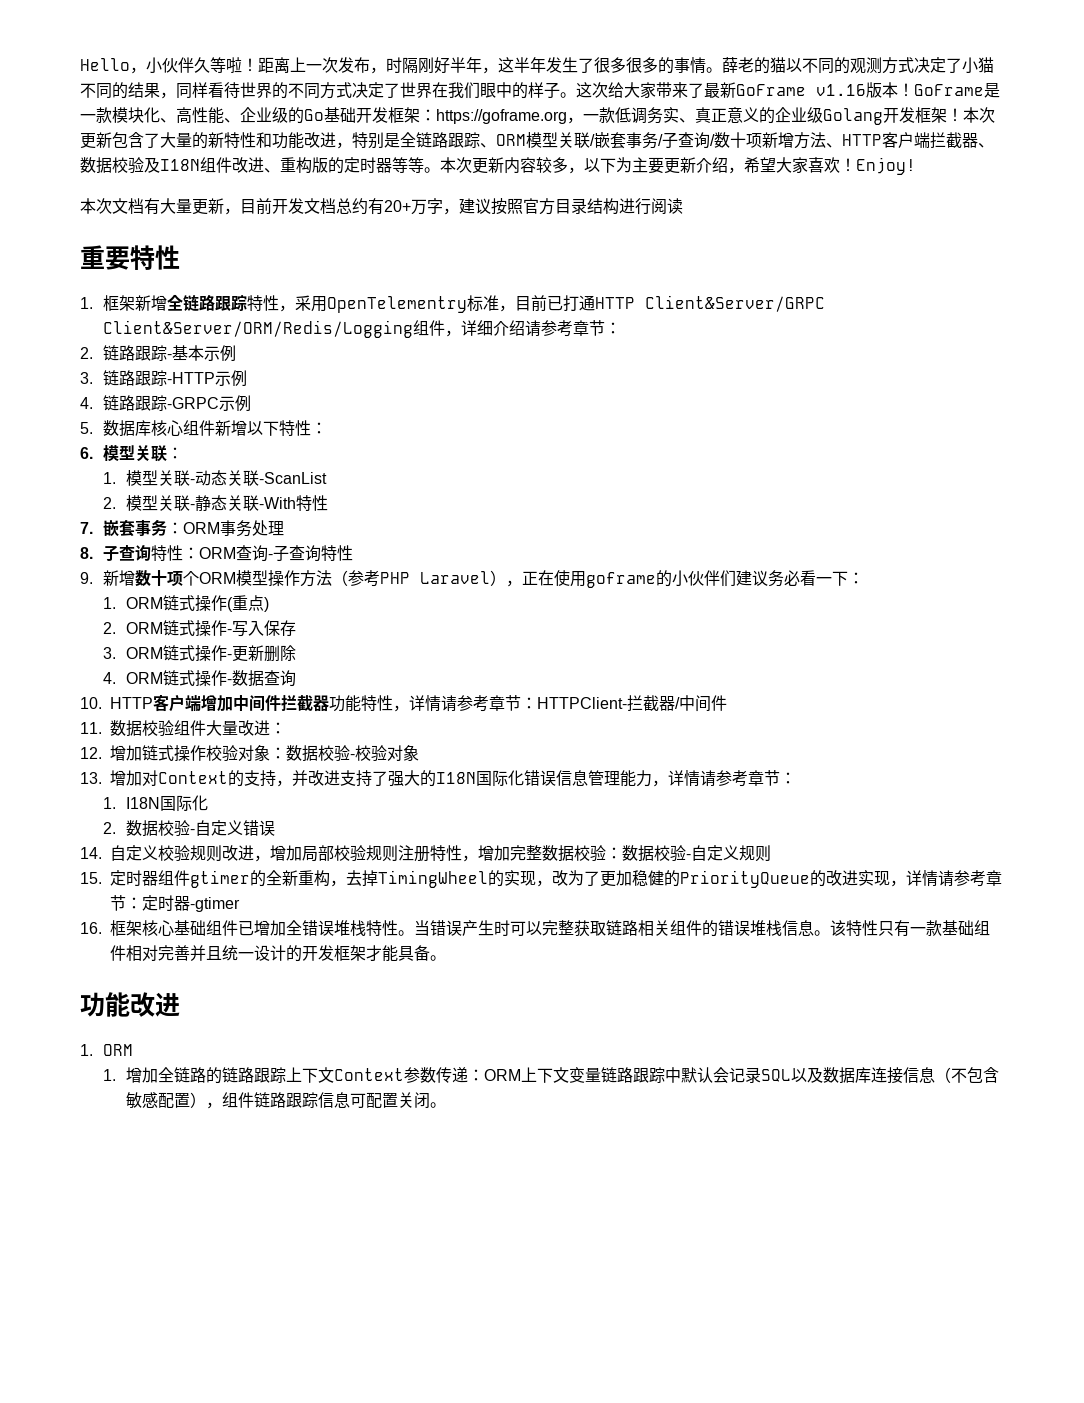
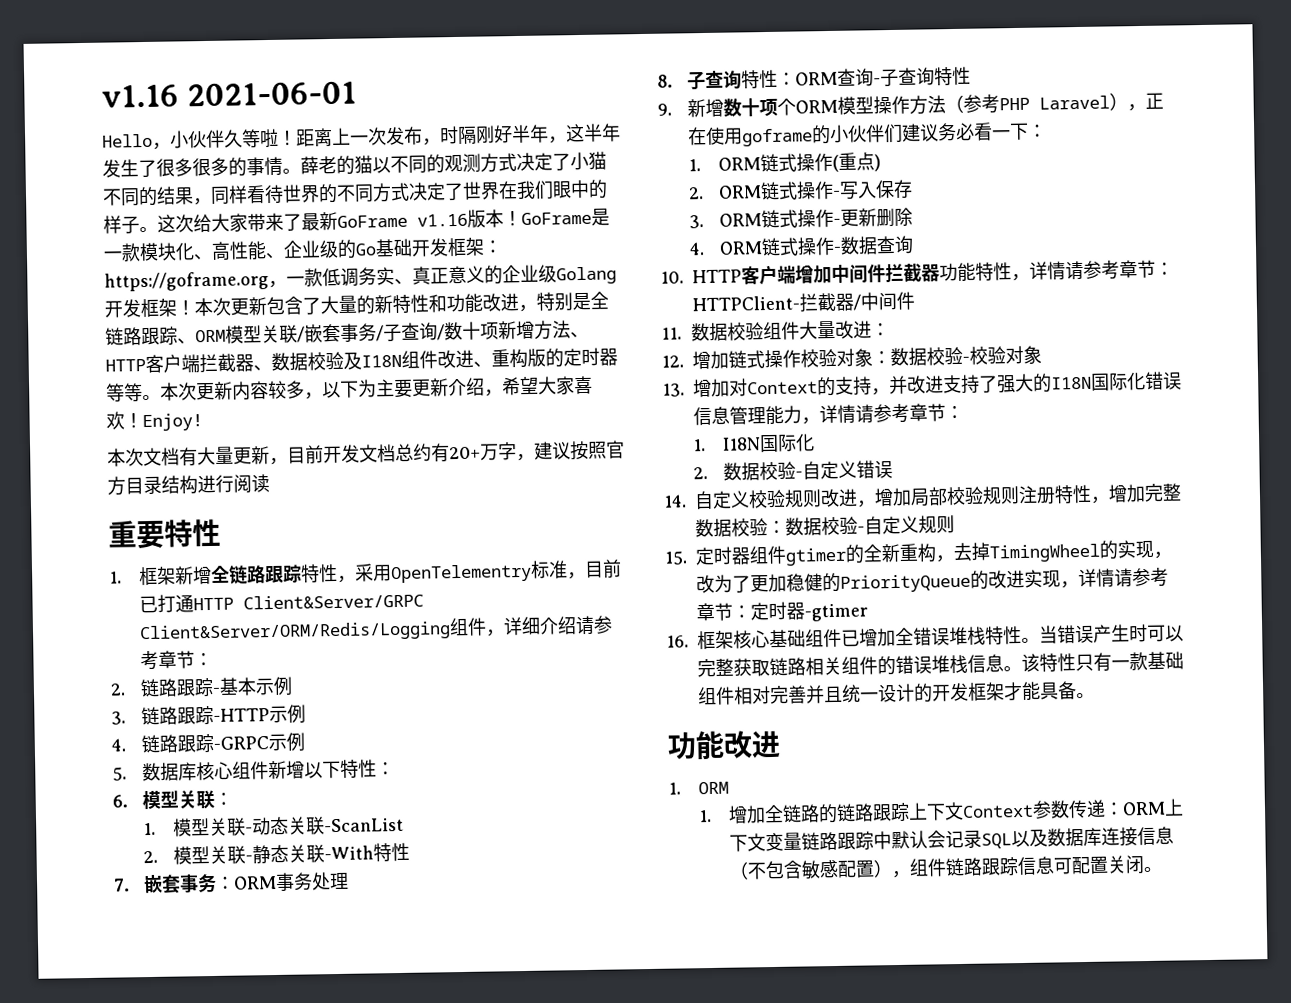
(80, 64) none -> [101,80,357,108] v1.16 2021-06-01 //

